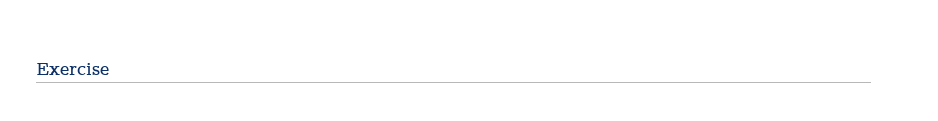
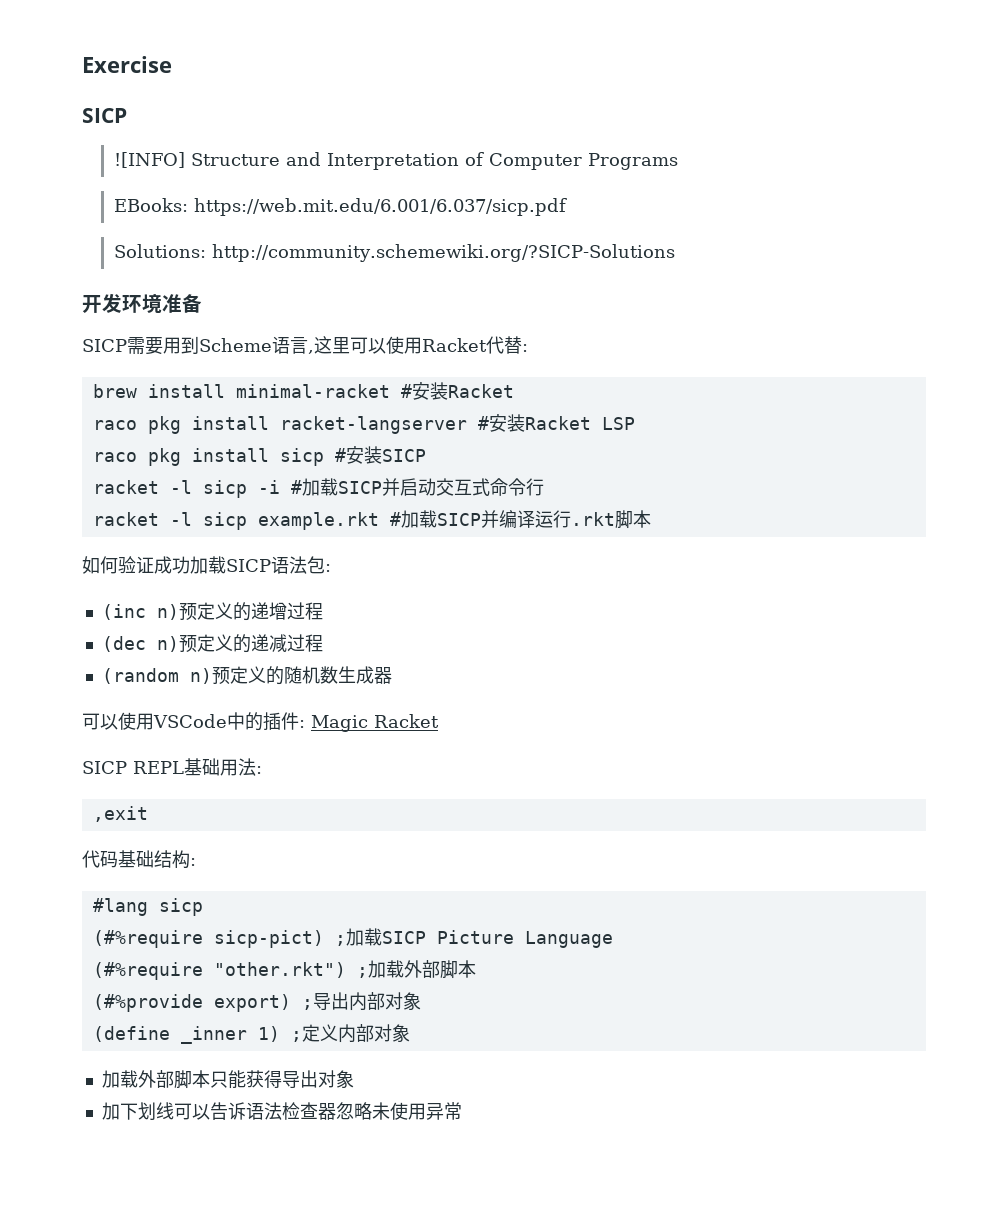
(109, 69) none -> [82,108,127,123] [113,152,678,170] [113,198,567,216] [113,244,675,262] [82,293,202,313] [82,336,528,355] [92,382,514,400] [92,414,635,434] [92,446,426,466] [92,478,544,498] [92,510,651,530] [82,556,331,574] [101,602,323,621] [101,634,323,653] [101,666,392,685] [82,712,439,732] [82,758,262,776] [92,806,148,822] [82,850,196,869] [92,898,203,916] [92,928,613,948] [92,960,476,980] [92,992,421,1012] [92,1024,410,1044] [101,1070,354,1089] [101,1102,462,1120] // SICP // ![INFO] Structure and Interpretation of Computer Programs // EBooks: https://web.mit.edu/6.001/6.037/sicp.pdf // Solutions: http://community.schemewiki.org/?SICP-Solutions // 开发环境准备 // SICP需要用到Scheme语言,这里可以使用Racket代替: // brew install minimal-racket #安装Racket // raco pkg install racket-langserver #安装Racket LSP // raco pkg install sicp #安装SICP // racket -l sicp -i #加载SICP并启动交互式命令行 // racket -l sicp example.rkt #加载SICP并编译运行.rkt脚本 // 如何验证成功加载SICP语法包: // (inc n)预定义的递增过程 // (dec n)预定义的递减过程 // (random n)预定义的随机数生成器 // 可以使用VSCode中的插件: Magic Racket // SICP REPL基础用法: // ,exit // 代码基础结构: // #lang sicp // (#%require sicp-pict) ;加载SICP Picture Language // (#%require "other.rkt") ;加载外部脚本 // (#%provide export) ;导出内部对象 // (define _inner 1) ;定义内部对象 // 加载外部脚本只能获得导出对象 // 加下划线可以告诉语法检查器忽略未使用异常

